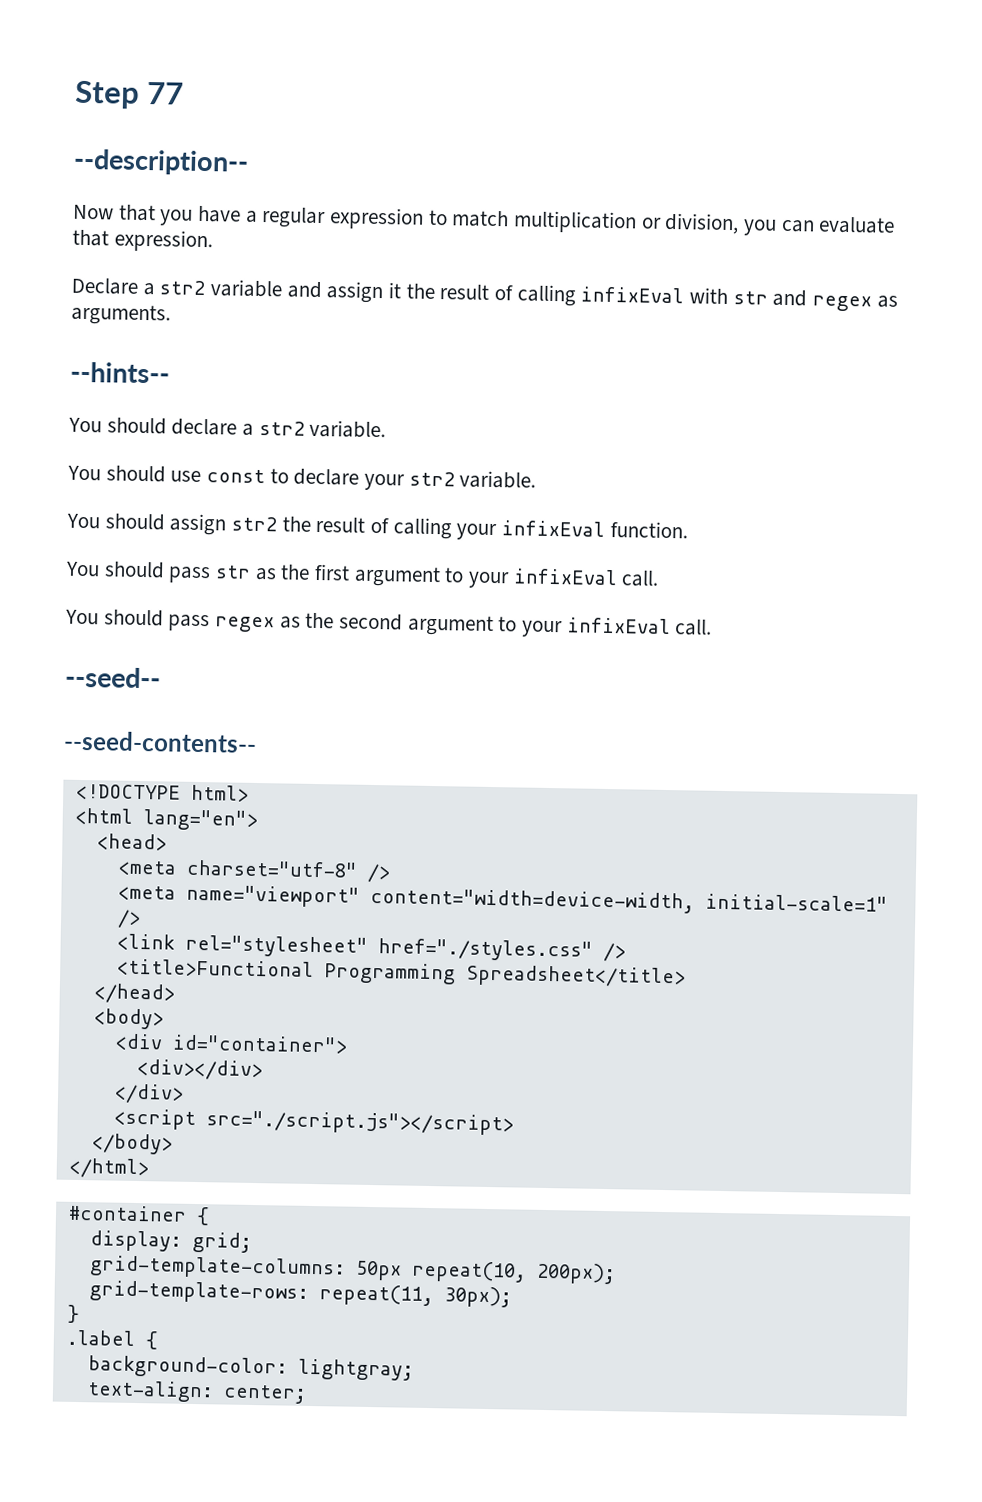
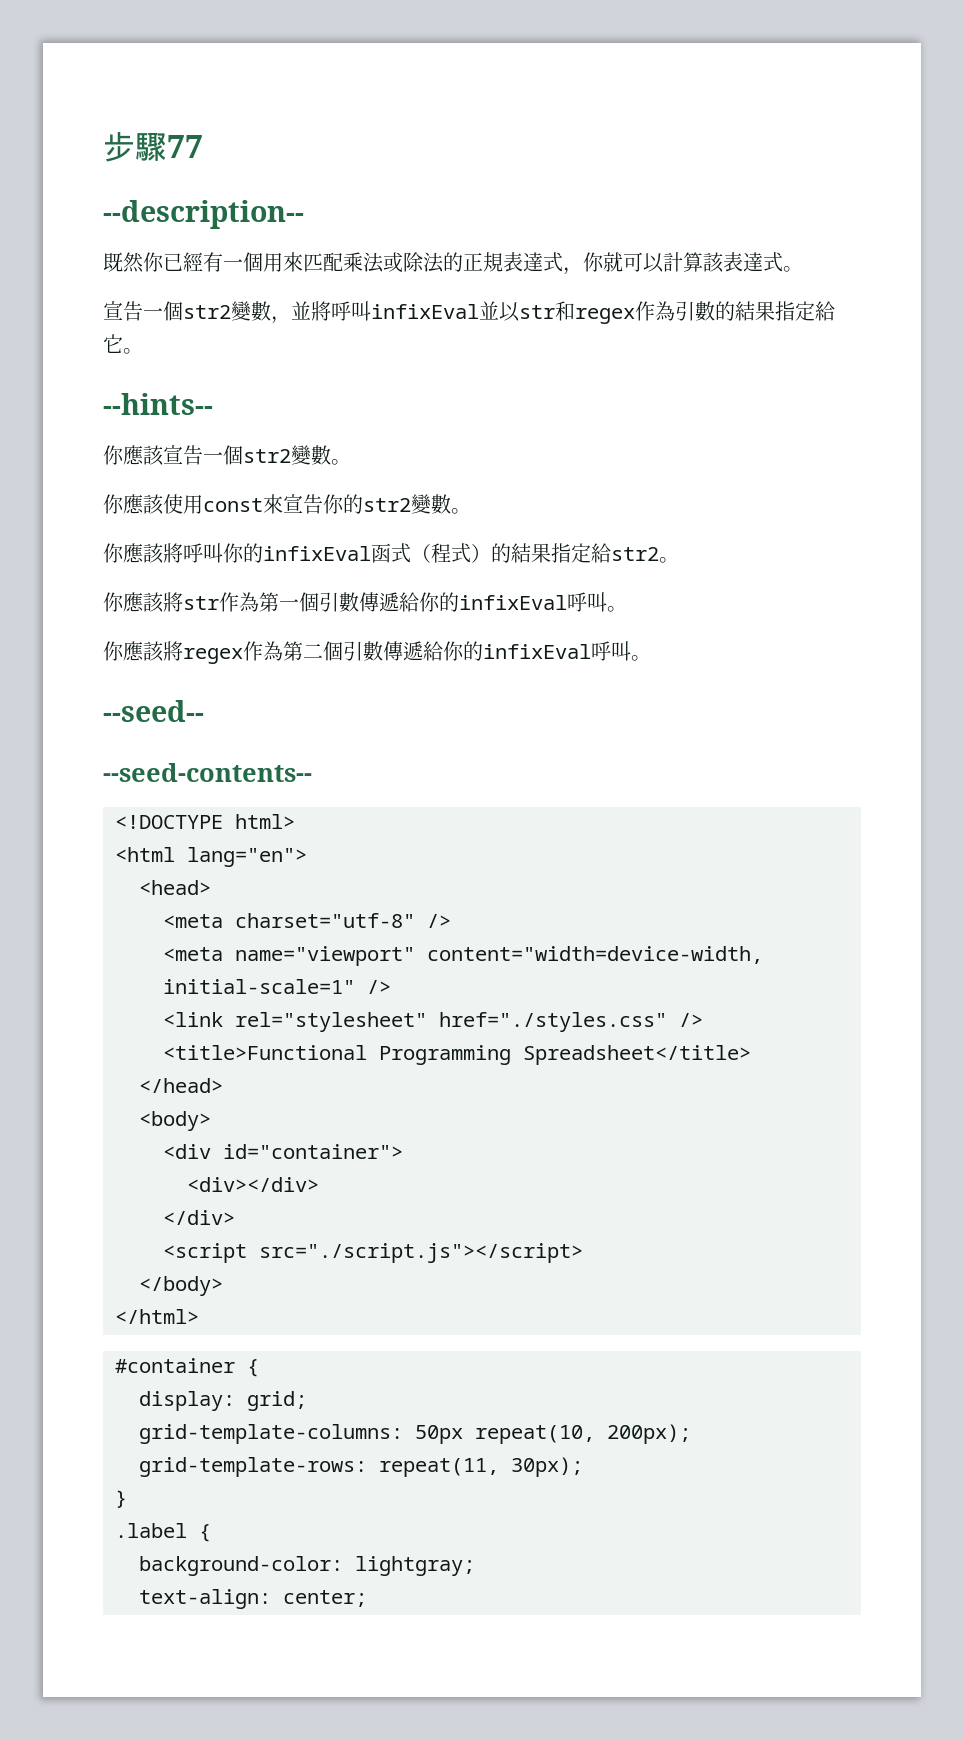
[74,80,140,109] Step -> [103,132,167,162] 步驟
[73,204,896,236] [72,229,213,253] [71,277,898,312] [71,303,171,326] [70,361,170,384] [68,417,387,439] [67,465,537,491] [66,513,688,541] [65,561,660,589] [65,609,713,638] Now that you have a regular expression to match multiplication or division, you can evaluate that expression. // Declare a str2 variable and assign it the result of calling infixEval with str and regex as arguments. // --hints-- // You should declare a str2 variable. // You should use const to declare your str2 variable. // You should assign str2 the result of calling your infixEval function. // You should pass str as the first argument to your infixEval call. // You should pass regex as the second argument to your infixEval call. -> [103,252,803,275] [103,301,835,324] [103,334,143,354] [103,393,213,415] [103,445,351,466] [103,494,471,515] [103,543,679,564] [103,592,627,613] [103,641,651,664] 既然你已經有一個用來匹配乘法或除法的正規表達式，你就可以計算該表達式。 // 宣告一個str2變數，並將呼叫infixEval並以str和regex作為引數的結果指定給它。 // --hints-- // 你應該宣告一個str2變數。 // 你應該使用const來宣告你的str2變數。 // 你應該將呼叫你的infixEval函式（程式）的結果指定給str2。 // 你應該將str作為第一個引數傳遞給你的infixEval呼叫。 // 你應該將regex作為第二個引數傳遞給你的infixEval呼叫。

